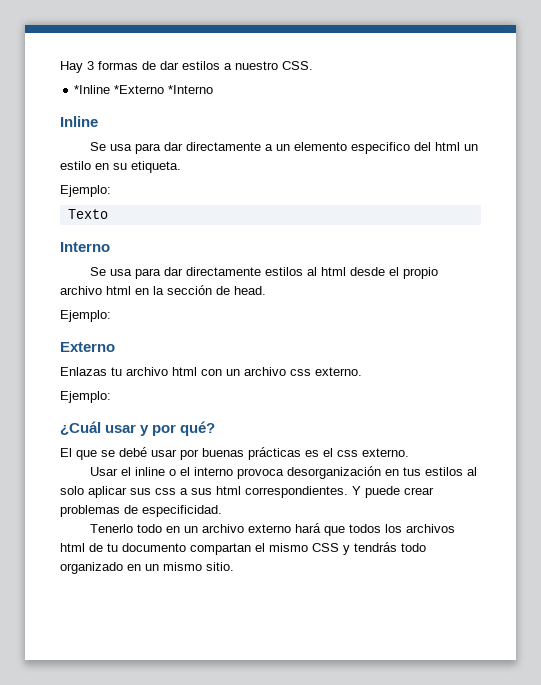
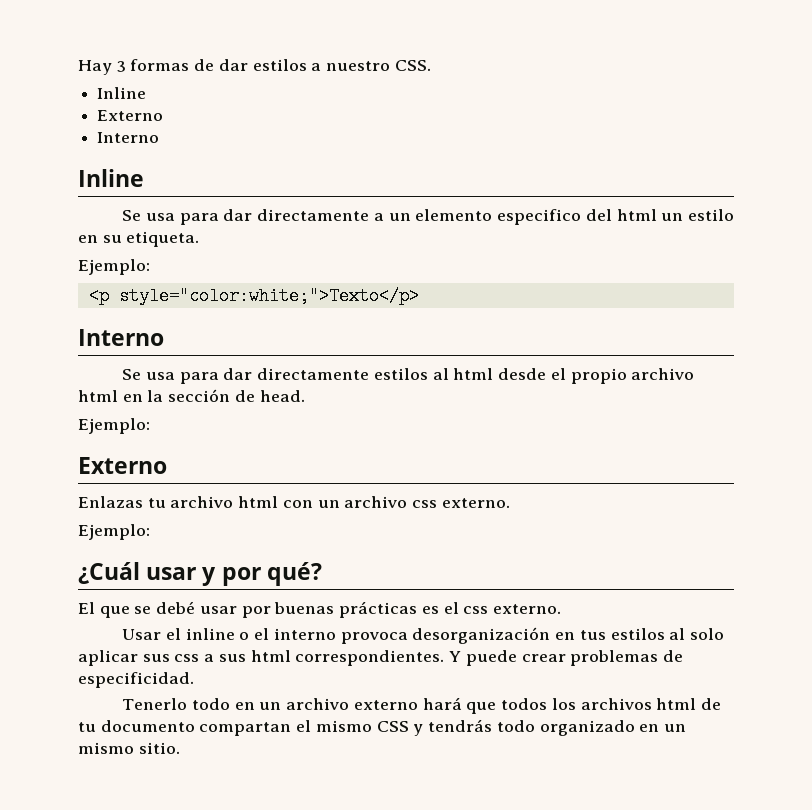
[74,85,214,94] *Inline *Externo *Interno -> [97,87,147,99] [97,110,164,121] [97,132,160,143] Inline // Externo // Interno
[67,209,108,219] Texto -> [88,287,419,305] <p style="color:white;">Texto</p>

